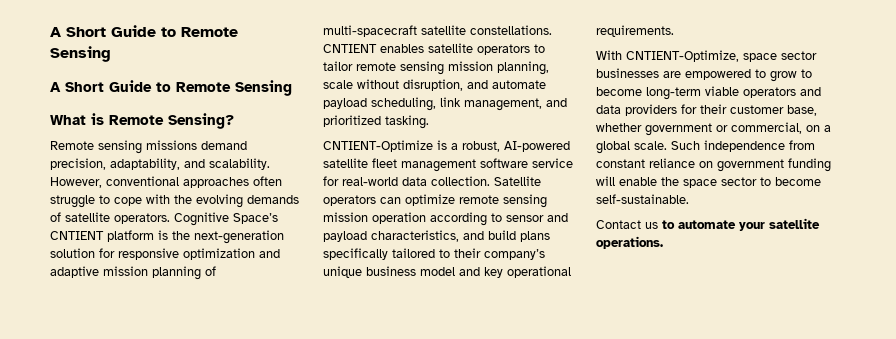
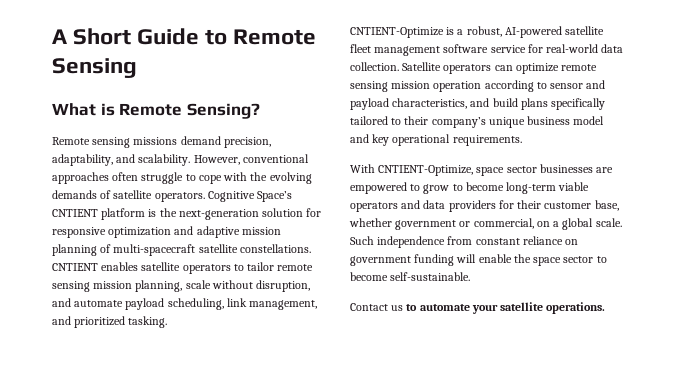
[50,25,238,37] [50,46,111,62] [50,80,292,96] A Short Guide to Remote Sensing // A Short Guide to Remote Sensing -> [52,28,317,45] [52,58,137,78] A Short Guide to Remote Sensing

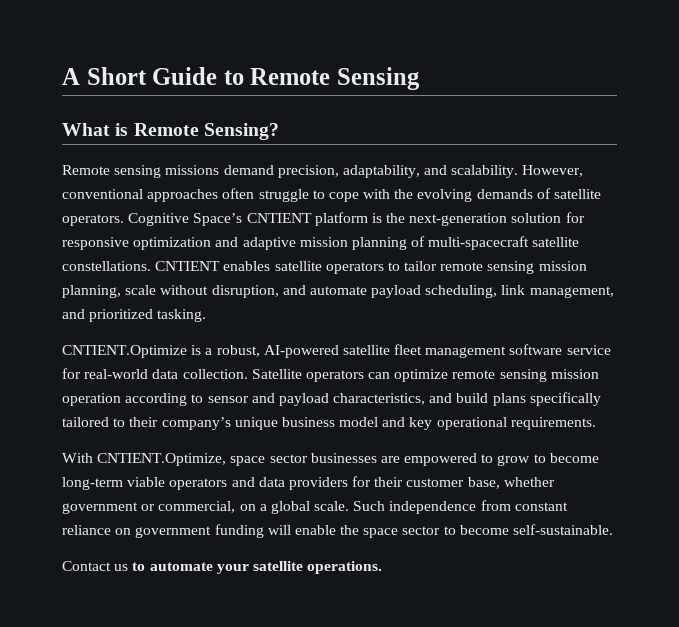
[350,27,444,38] CNTIENT-Optimize -> [62,345,187,358] CNTIENT.Optimize
[378,165,474,176] CNTIENT-Optimize, -> [97,453,227,466] CNTIENT.Optimize,

